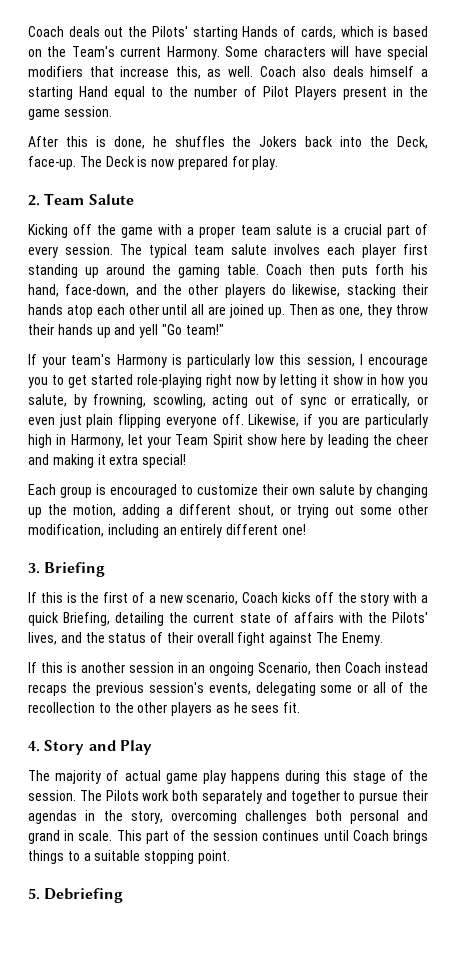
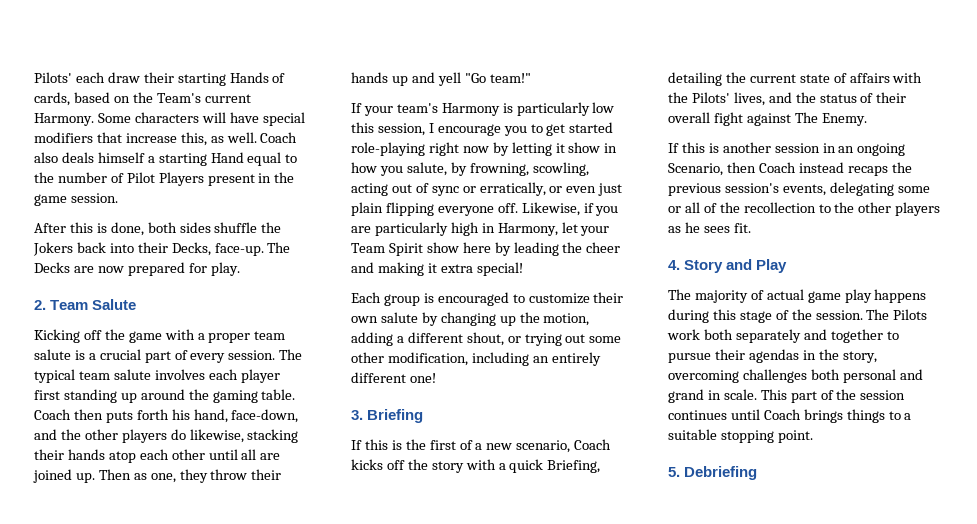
[28,26,188,37] Coach deals out the Pilots' -> [34,72,174,83] Pilots' each draw their
[340,26,389,37] which is -> (70, 99) none
[152,136,225,147] he shuffles -> [147,222,258,233] both sides shuffle
[370,136,428,149] [28,156,148,170] the Deck, face-up. The Deck is -> [137,242,291,256] [34,262,94,273] their Decks, face-up. The Decks are

